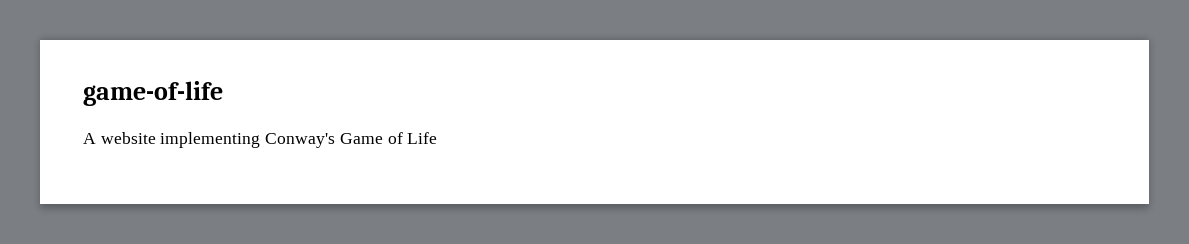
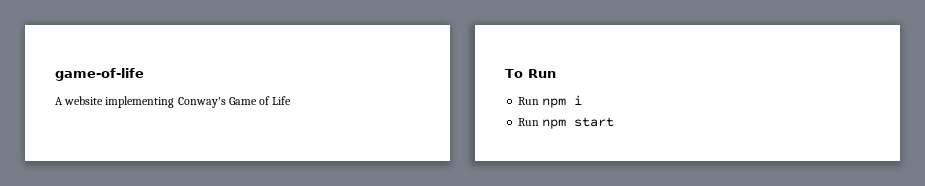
(438, 138) none -> [505,69,556,78] [518,95,583,108] [518,117,615,129] // To Run // Run npm i // Run npm start

